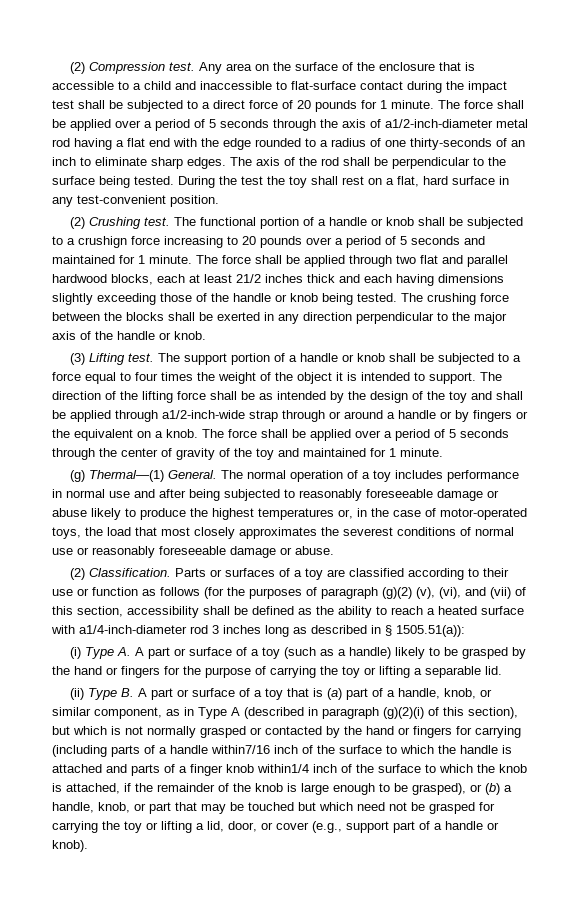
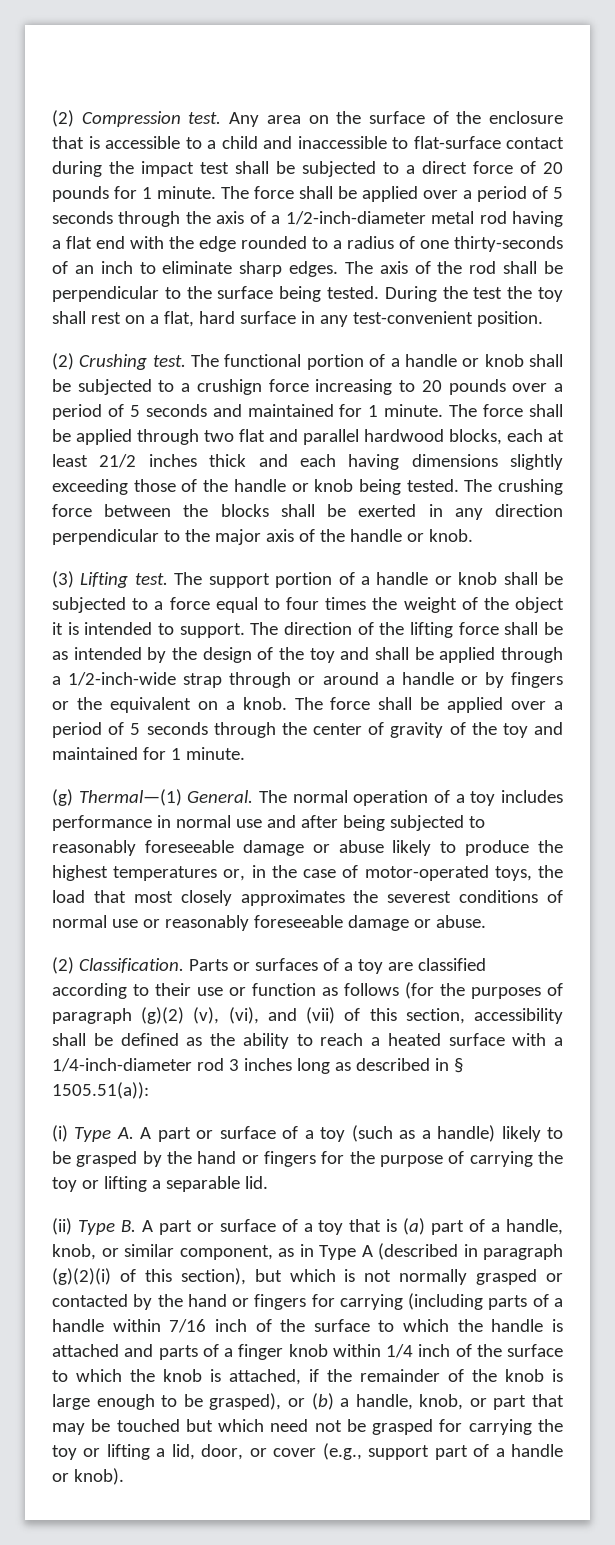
[385,119,493,128] a1/2-inch-diameter -> [271,211,426,225] a 1/2-inch-diameter
[162,410,245,419] a1/2-inch-wide -> [52,672,177,686] a 1/2-inch-wide
[79,625,187,634] a1/4-inch-diameter -> [554,1037,563,1046] [52,1058,192,1072] a 1/4-inch-diameter
[211,745,270,754] within7/16 -> [112,1319,207,1333] within 7/16
[257,764,309,773] within1/4 -> [332,1344,413,1358] within 1/4

